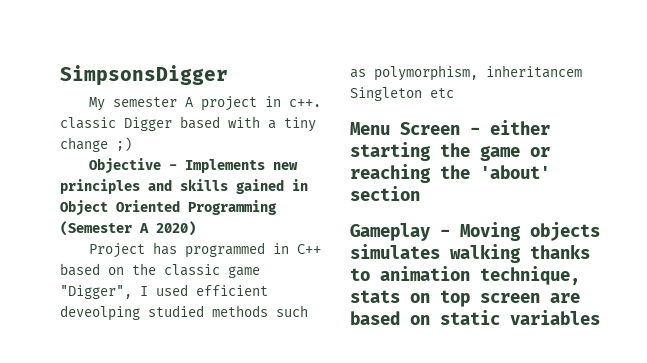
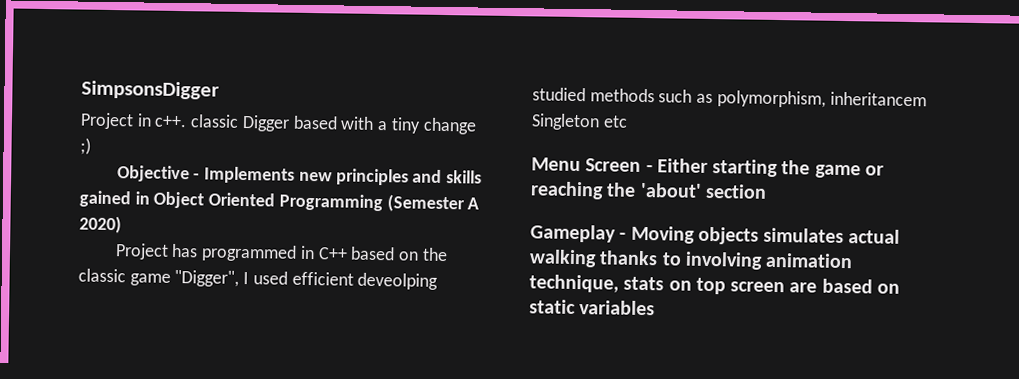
[89,96,258,111] My semester A project -> [80,112,134,130] Project
[490,120,550,135] either -> [656,158,708,173] Either
(440, 251) none -> [848,229,901,244] actual
(370, 274) none -> [684,251,763,270] involving

